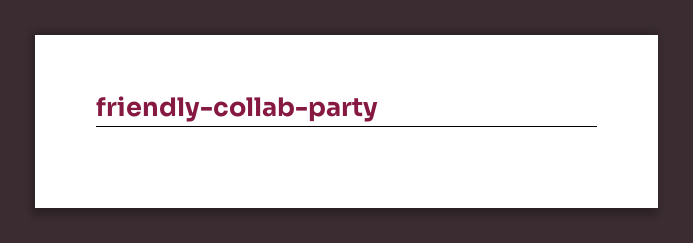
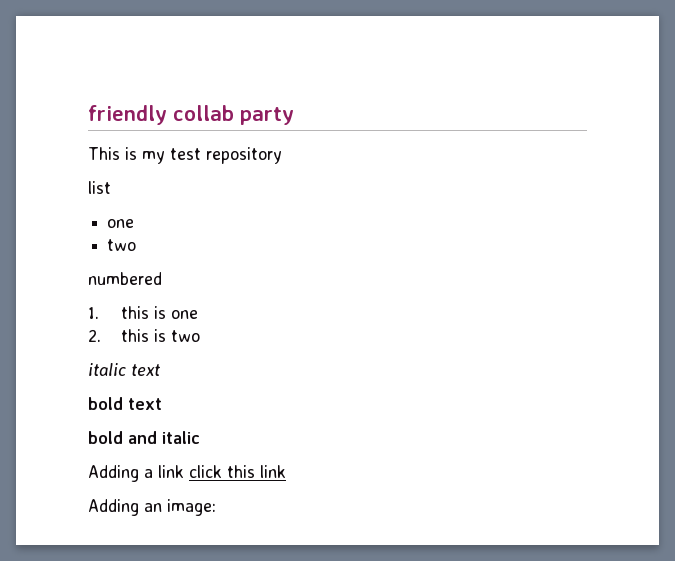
[96,96,378,122] friendly-collab-party -> [88,105,294,125] [88,147,282,164] [88,181,111,194] [107,219,135,228] [107,239,137,251] [88,272,162,285] [88,306,198,319] [88,329,200,342] [88,363,160,376] [88,397,162,410] [88,431,200,444] [88,465,286,482] [88,499,216,516] friendly collab party // This is my test repository // list // one // two // numbered // 1. this is one // 2. this is two // italic text // bold text // bold and italic // Adding a link click this link // Adding an image:

